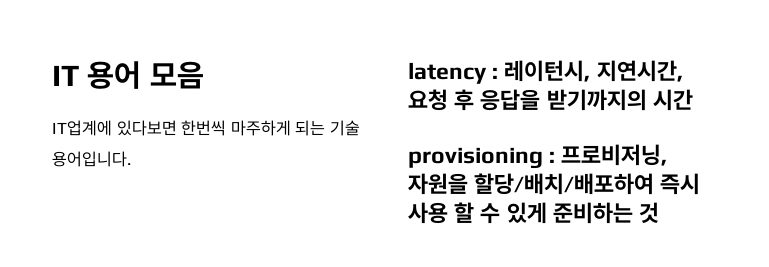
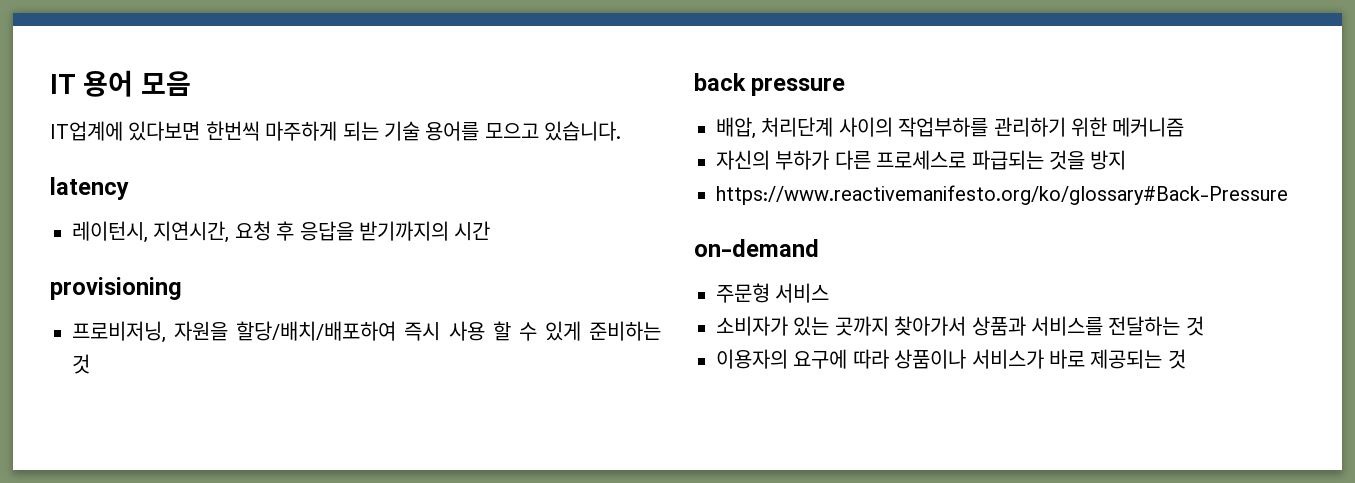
[52,151,131,167] 용어입니다. -> [425,121,622,141] 용어를 모으고 있습니다.
[492,67,499,79] : -> (129, 188) //
[549,151,556,163] : -> (182, 288) //
(660, 212) none -> [694,73,846,96] [716,117,1185,139] [716,150,1127,170] [716,185,1288,205] [694,239,819,257] [716,283,830,303] [716,316,1204,336] [716,349,1186,369] // back pressure // 배압, 처리단계 사이의 작업부하를 관리하기 위한 메커니즘 // 자신의 부하가 다른 프로세스로 파급되는 것을 방지 // https://www.reactivemanifesto.org/ko/glossary#Back-Pressure // on-demand // 주문형 서비스 // 소비자가 있는 곳까지 찾아가서 상품과 서비스를 전달하는 것 // 이용자의 요구에 따라 상품이나 서비스가 바로 제공되는 것

